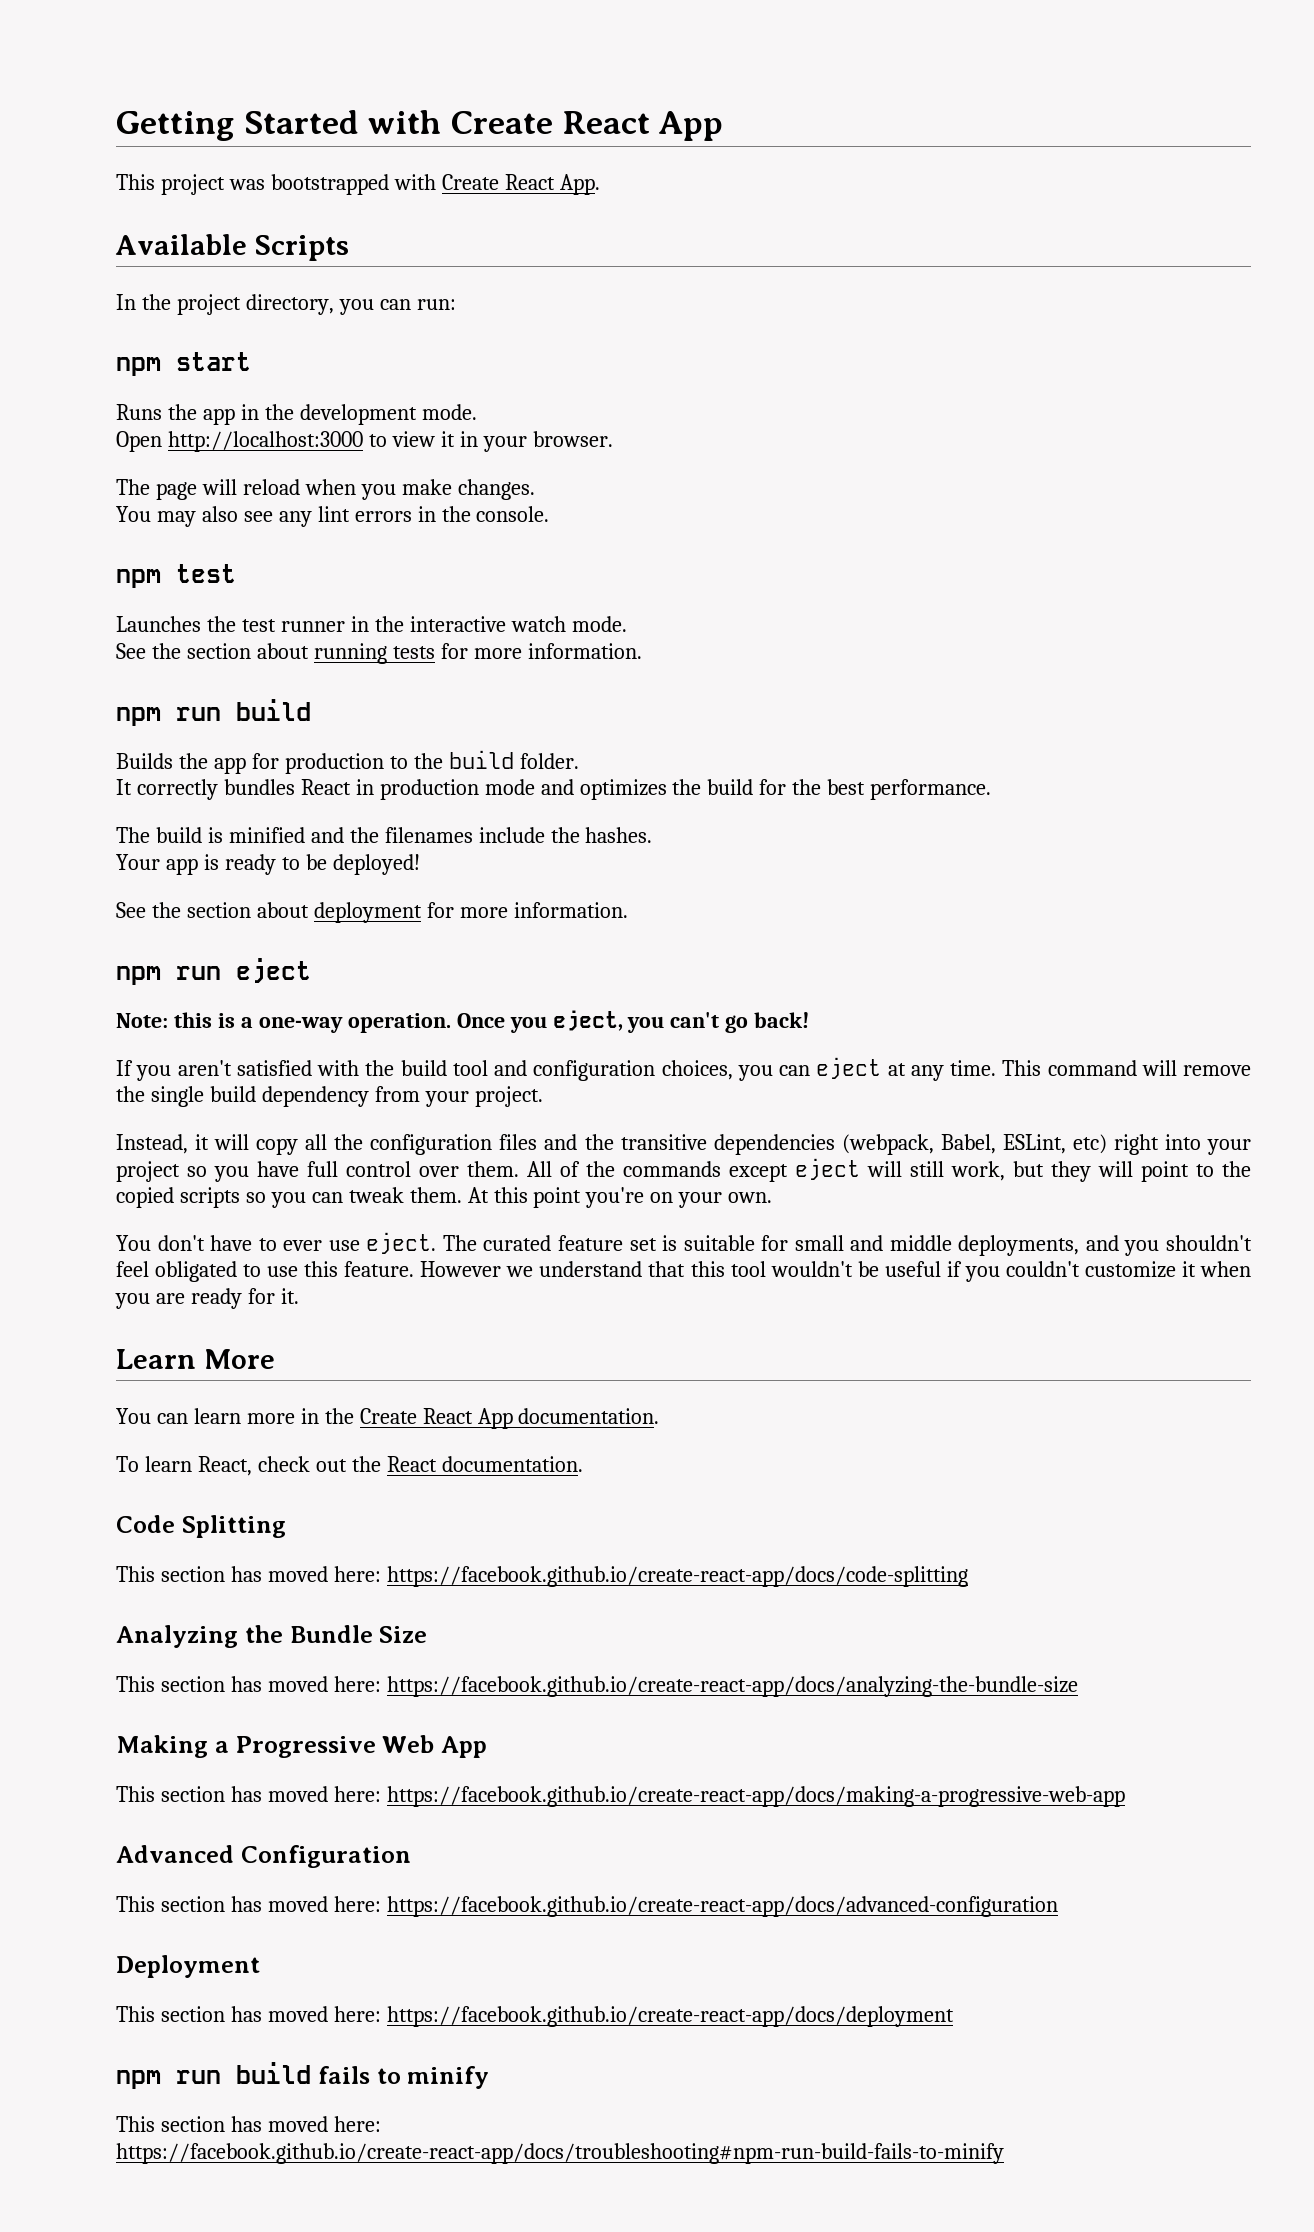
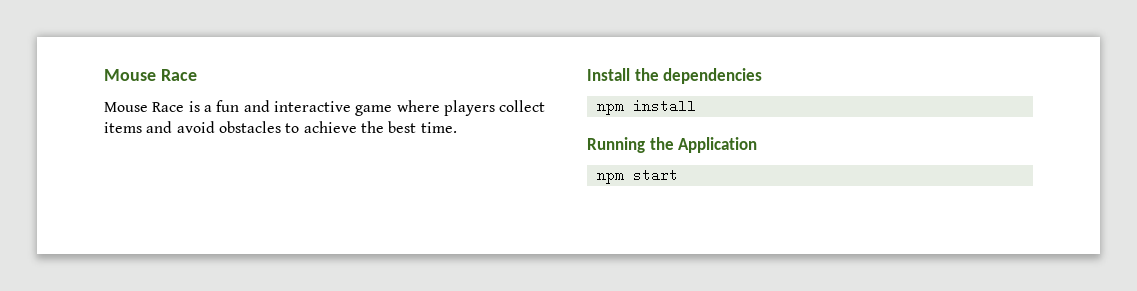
[116,110,723,141] [116,174,600,195] [115,234,349,261] [116,294,456,315] [116,352,251,376] [116,404,477,425] [116,431,613,452] [116,479,535,500] [116,506,550,527] [116,564,236,588] [116,616,627,632] [116,643,642,664] [116,699,311,726] [116,750,579,774] [116,779,992,800] [116,827,653,843] [116,854,420,875] [116,902,628,923] [116,958,311,985] [116,1010,810,1033] [116,1057,1251,1081] [116,1086,543,1107] [116,1134,1251,1155] [116,1158,1251,1182] [116,1187,773,1208] [116,1232,1252,1256] [116,1261,1251,1282] [115,1288,299,1309] [116,1349,275,1369] [116,1408,660,1429] [116,1456,583,1476] [116,1515,286,1538] [116,1566,968,1587] [116,1625,428,1648] [116,1676,1078,1697] [116,1735,487,1758] [116,1786,1125,1807] [116,1845,411,1868] [116,1896,1058,1917] [116,1955,260,1978] [116,2006,954,2027] [116,2062,490,2089] [116,2116,381,2132] [116,2143,1004,2164] Getting Started with Create React App // This project was bootstrapped with Create React App. // Available Scripts // In the project directory, you can run: // npm start // Runs the app in the development mode. // Open http://localhost:3000 to view it in your browser. // The page will reload when you make changes. // You may also see any lint errors in the console. // npm test // Launches the test runner in the interactive watch mode. // See the section about running tests for more information. // npm run build // Builds the app for production to the build folder. // It correctly bundles React in production mode and optimizes the build for the best performance. // The build is minified and the filenames include the hashes. // Your app is ready to be deployed! // See the section about deployment for more information. // npm run eject // Note: this is a one-way operation. Once you eject, you can't go back! // If you aren't satisfied with the build tool and configuration choices, you can eject at any time. This command will remove the single build dependency from your project. // Instead, it will copy all the configuration files and the transitive dependencies (webpack, Babel, ESLint, etc) right into your project so you have full control over them. All of the commands except eject will still work, but they will point to the copied scripts so you can tweak them. At this point you're on your own. // You don't have to ever use eject. The curated feature set is suitable for small and middle deployments, and you shouldn't feel obligated to use this feature. However we understand that this tool wouldn't be useful if you couldn't customize it when you are ready for it. // Learn More // You can learn more in the Create React App documentation. // To learn React, check out the React documentation. // Code Splitting // This section has moved here: https://facebook.github.io/create-react-app/docs/code-splitting // Analyzing the Bundle Size // This section has moved here: https://facebook.github.io/create-react-app/docs/analyzing-the-bundle-size // Making a Progressive Web App // This section has moved here: https://facebook.github.io/create-react-app/docs/making-a-progressive-web-app // Advanced Configuration // This section has moved here: https://facebook.github.io/create-react-app/docs/advanced-configuration // Deployment // This section has moved here: https://facebook.github.io/create-react-app/docs/deployment // npm run build fails to minify // This section has moved here: https://facebook.github.io/create-react-app/docs/troubleshooting#npm-run-build-fails-to-minify -> [104,69,197,81] [104,100,546,116] [104,121,457,133] [587,68,763,84] [596,99,696,115] [587,137,758,153] [596,168,678,184] Mouse Race // Mouse Race is a fun and interactive game where players collect items and avoid obstacles to achieve the best time. // Install the dependencies // npm install // Running the Application // npm start

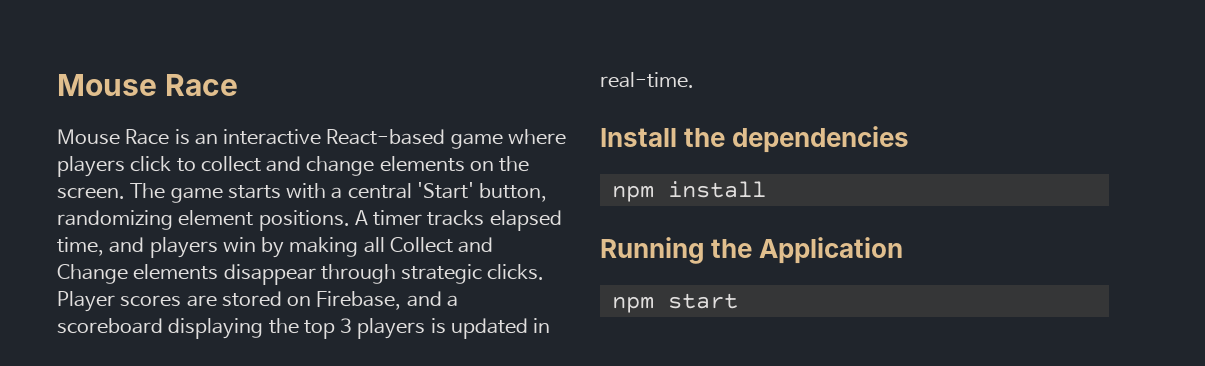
[203,100,546,116] [104,121,457,133] a fun and interactive game where players collect items and avoid obstacles to achieve the best time. -> [194,129,566,149] [57,156,530,177] [57,182,548,203] [57,210,562,231] [57,237,494,258] [57,264,545,285] [57,291,458,312] [57,318,551,339] [600,72,694,88] an interactive React-based game where players click to collect and change elements on the screen. The game starts with a central 'Start' button, randomizing element positions. A timer tracks elapsed time, and players win by making all Collect and Change elements disappear through strategic clicks. Player scores are stored on Firebase, and a scoreboard displaying the top 3 players is updated in real-time.

